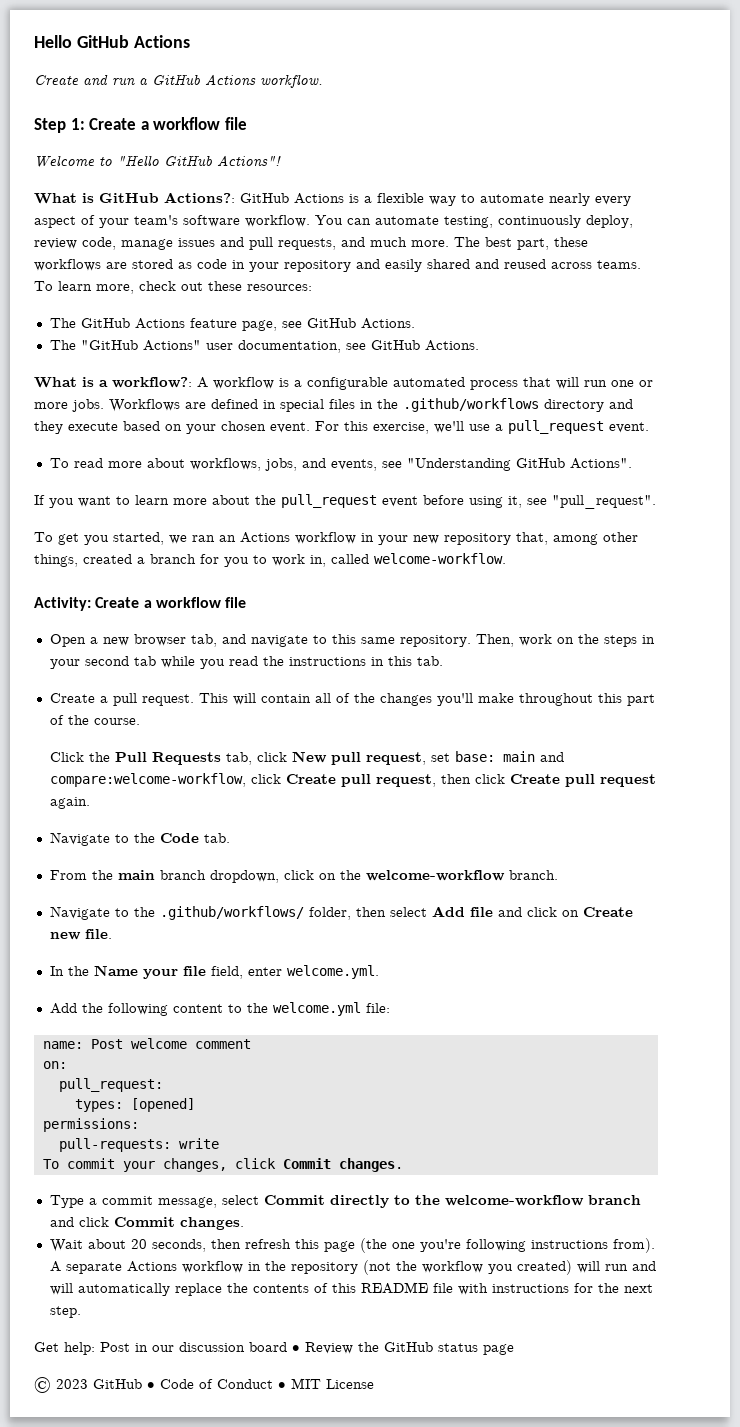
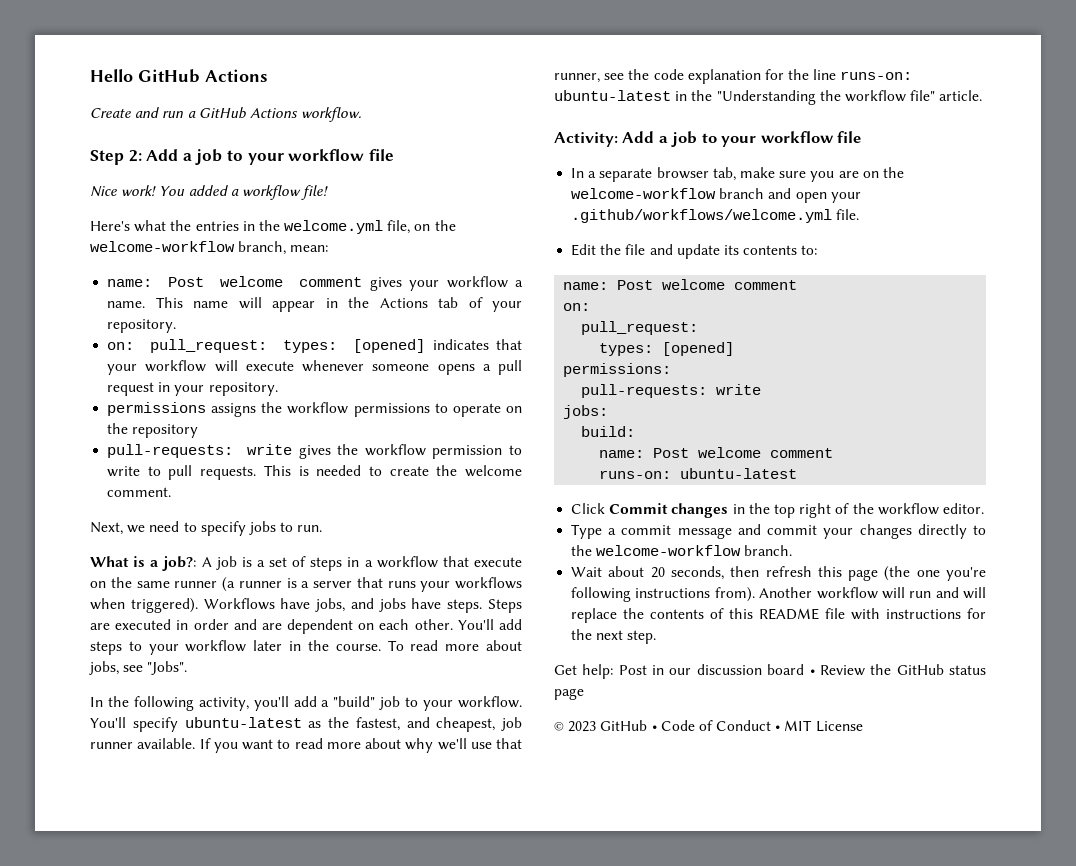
[70,117,247,130] [34,155,281,167] [34,192,631,206] [34,215,633,228] [34,237,588,250] [34,259,641,272] [34,281,312,294] [49,318,415,331] [49,340,479,353] [34,377,653,390] [34,398,633,412] [34,420,649,434] [49,458,632,471] 1: Create a workflow file // Welcome to "Hello GitHub Actions"! // What is GitHub Actions?: GitHub Actions is a flexible way to automate nearly every aspect of your team's software workflow. You can automate testing, continuously deploy, review code, manage issues and pull requests, and much more. The best part, these workflows are stored as code in your repository and easily shared and reused across teams. To learn more, check out these resources: // The GitHub Actions feature page, see GitHub Actions. // The "GitHub Actions" user documentation, see GitHub Actions. // What is a workflow?: A workflow is a configurable automated process that will run one or more jobs. Workflows are defined in special files in the .github/workflows directory and they execute based on your chosen event. For this exercise, we'll use a pull_request event. // To read more about workflows, jobs, and events, see "Understanding GitHub Actions". // -> [128,149,394,165] [90,185,329,200] [90,220,456,234] [90,241,329,255] [107,276,523,291] [107,297,522,312] [107,319,177,333] [107,339,522,353] [107,360,522,375] [107,382,278,396] [107,402,522,417] [107,423,199,438] [107,444,522,459] [107,465,522,480] [107,487,172,497] [90,521,323,536] [90,556,522,571] [90,577,522,592] [90,598,522,613] [90,619,522,634] [90,640,522,655] [89,661,188,675] [90,696,523,711] [90,717,522,732] [90,738,196,749] 2: Add a job to your workflow file // Nice work! You added a workflow file! // Here's what the entries in the welcome.yml file, on the welcome-workflow branch, mean: // name: Post welcome comment gives your workflow a name. This name will appear in the Actions tab of your repository. // on: pull_request: types: [opened] indicates that your workflow will execute whenever someone opens a pull request in your repository. // permissions assigns the workflow permissions to operate on the repository // pull-requests: write gives the workflow permission to write to pull requests. This is needed to create the welcome comment. // Next, we need to specify jobs to run. // What is a job?: A job is a set of steps in a workflow that execute on the same runner (a runner is a server that runs your workflows when triggered). Workflows have jobs, and jobs have steps. Steps are executed in order and are dependent on each other. You'll add steps to your workflow later in the course. To read more about jobs, see "Jobs". // In the following activity, you'll add a "build" job to your workflow. You'll specify ubuntu-latest as the fastest, and cheapest, job runner available.
[135,494,656,509] [34,532,638,545] [34,553,506,567] [34,597,247,611] [49,634,655,647] [49,656,443,669] [49,693,655,706] [49,715,140,725] [50,751,565,765] [50,773,657,787] [50,797,91,809] [49,832,230,846] [49,870,558,883] [49,906,633,920] [49,929,112,940] [49,965,379,979] [49,1002,390,1016] learn more about the pull_request event before using it, see "pull_request". // To get you started, we ran an Actions workflow in your new repository that, among other things, created a branch for you to work in, called welcome-workflow. // Activity: Create a workflow file // Open a new browser tab, and navigate to this same repository. Then, work on the steps in your second tab while you read the instructions in this tab. // Create a pull request. This will contain all of the changes you'll make throughout this part of the course. // Click the Pull Requests tab, click New pull request, set base: main and compare:welcome-workflow, click Create pull request, then click Create pull request again. // Navigate to the Code tab. // From the main branch dropdown, click on the welcome-workflow branch. // Navigate to the .github/workflows/ folder, then select Add file and click on Create new file. // In the Name your file field, enter welcome.yml. // Add the following content to the welcome.yml file: -> [294,738,522,753] [554,69,913,84] [554,90,983,105] [554,131,862,147] [571,167,904,182] [571,188,861,203] [571,209,860,223] [571,244,818,259] read more about why we'll use that runner, see the code explanation for the line runs-on: ubuntu-latest in the "Understanding the workflow file" article. // Activity: Add a job to your workflow file // In a separate browser tab, make sure you are on the welcome-workflow branch and open your .github/workflows/welcome.yml file. // Edit the file and update its contents to:
[42,1158,403,1172] [49,1195,641,1208] [49,1217,244,1230] To commit your changes, click Commit changes. // Type a commit message, select Commit directly to the welcome-workflow branch and click Commit changes. -> [563,405,609,419] [581,426,636,437] [599,447,834,458] [599,468,798,479] [571,503,984,518] [571,524,986,539] [571,545,793,556] jobs: // build: // name: Post welcome comment // runs-on: ubuntu-latest // Click Commit changes in the top right of the workflow editor. // Type a commit message and commit your changes directly to the welcome-workflow branch.
[49,1260,572,1275] A separate Actions workflow in the repository (not the workflow you created) -> [759,587,878,599] Another workflow
[77,1283,170,1296] automatically -> (986, 593) none

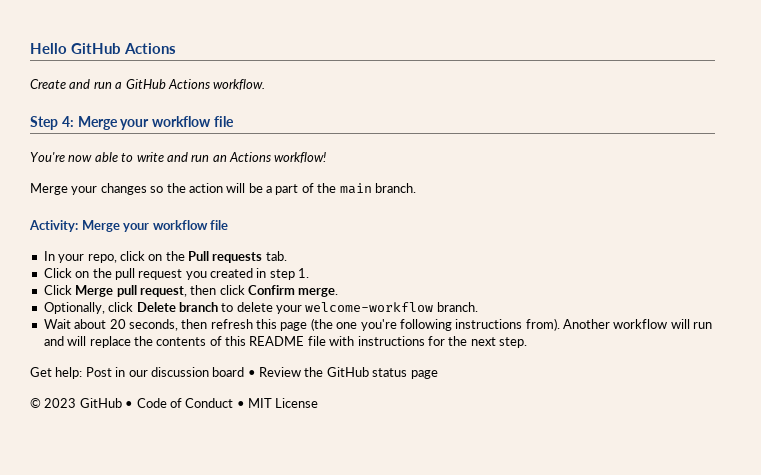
[128,149,394,165] [90,185,329,200] [90,220,456,234] [90,241,329,255] [107,276,523,291] [107,297,522,312] [107,319,177,333] [107,339,522,353] [107,360,522,375] [107,382,278,396] [107,402,522,417] [107,423,199,438] [107,444,522,459] [107,465,522,480] [107,487,172,497] [90,521,323,536] [90,556,522,571] [90,577,522,592] [90,598,522,613] [90,619,522,634] [90,640,522,655] [89,661,188,675] [90,696,523,711] [90,717,522,732] [90,738,522,753] [554,69,913,84] [554,90,983,105] [554,131,862,147] [571,167,904,182] [571,188,861,203] [571,209,860,223] [571,244,818,259] [563,279,798,290] [563,303,591,311] [581,321,699,335] [599,342,735,356] [563,363,672,377] [581,384,762,398] [563,405,609,419] [581,426,636,437] [599,447,834,458] [599,468,798,479] [571,503,984,518] [571,524,986,539] [571,545,593,556] 2: Add a job to your workflow file // Nice work! You added a workflow file! // Here's what the entries in the welcome.yml file, on the welcome-workflow branch, mean: // name: Post welcome comment gives your workflow a name. This name will appear in the Actions tab of your repository. // on: pull_request: types: [opened] indicates that your workflow will execute whenever someone opens a pull request in your repository. // permissions assigns the workflow permissions to operate on the repository // pull-requests: write gives the workflow permission to write to pull requests. This is needed to create the welcome comment. // Next, we need to specify jobs to run. // What is a job?: A job is a set of steps in a workflow that execute on the same runner (a runner is a server that runs your workflows when triggered). Workflows have jobs, and jobs have steps. Steps are executed in order and are dependent on each other. You'll add steps to your workflow later in the course. To read more about jobs, see "Jobs". // In the following activity, you'll add a "build" job to your workflow. You'll specify ubuntu-latest as the fastest, and cheapest, job runner available. If you want to read more about why we'll use that runner, see the code explanation for the line runs-on: ubuntu-latest in the "Understanding the workflow file" article. // Activity: Add a job to your workflow file // In a separate browser tab, make sure you are on the welcome-workflow branch and open your .github/workflows/welcome.yml file. // Edit the file and update its contents to: // name: Post welcome comment // on: // pull_request: // types: [opened] // permissions: // pull-requests: write // jobs: // build: // name: Post welcome comment // runs-on: ubuntu-latest // Click Commit changes in the top right of the workflow editor. // Type a commit message and commit your changes directly to the -> [61,116,234,130] [30,152,327,163] [30,183,416,195] [29,220,229,232] [43,251,287,263] [43,268,310,280] [43,285,339,297] [43,302,302,314] 4: Merge your workflow file // You're now able to write and run an Actions workflow! // Merge your changes so the action will be a part of the main branch. // Activity: Merge your workflow file // In your repo, click on the Pull requests tab. // Click on the pull request you created in step 1. // Click Merge pull request, then click Confirm merge. // Optionally, click Delete branch to delete your

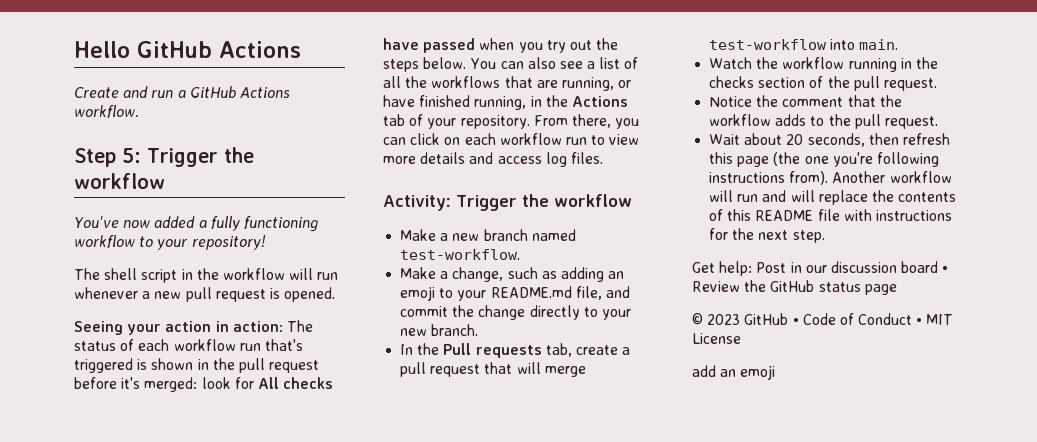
[61,116,234,130] [30,152,327,163] [30,183,416,195] [29,220,229,232] [43,251,287,263] [43,268,310,280] [43,285,339,297] [43,302,478,314] 4: Merge your workflow file // You're now able to write and run an Actions workflow! // Merge your changes so the action will be a part of the main branch. // Activity: Merge your workflow file // In your repo, click on the Pull requests tab. // Click on the pull request you created in step 1. // Click Merge pull request, then click Confirm merge. // Optionally, click Delete branch to delete your welcome-workflow branch. -> [122,147,254,167] [74,173,165,189] [74,216,318,232] [74,235,266,250] [74,268,339,283] [74,287,336,302] [74,320,313,335] [74,339,303,351] [74,358,320,373] [74,377,334,392] [383,38,619,53] [383,57,639,72] [383,76,632,91] [383,95,628,110] [383,114,640,129] [383,133,640,145] [383,152,603,167] [383,194,632,211] [400,229,576,241] [400,249,521,260] [400,267,625,282] [400,286,630,301] [400,305,631,320] [400,324,479,336] [400,343,631,358] [400,362,586,377] [709,39,899,50] [709,57,938,72] [709,76,937,91] [709,95,902,107] [709,114,938,129] 5: Trigger the workflow // You've now added a fully functioning workflow to your repository! // The shell script in the workflow will run whenever a new pull request is opened. // Seeing your action in action: The status of each workflow run that's triggered is shown in the pull request before it's merged: look for All checks have passed when you try out the steps below. You can also see a list of all the workflows that are running, or have finished running, in the Actions tab of your repository. From there, you can click on each workflow run to view more details and access log files. // Activity: Trigger the workflow // Make a new branch named test-workflow. // Make a change, such as adding an emoji to your README.md file, and commit the change directly to your new branch. // In the Pull requests tab, create a pull request that will merge test-workflow into main. // Watch the workflow running in the checks section of the pull request. // Notice the comment that the workflow adds to the pull request.
(319, 403) none -> [692,365,776,380] // add an emoji

